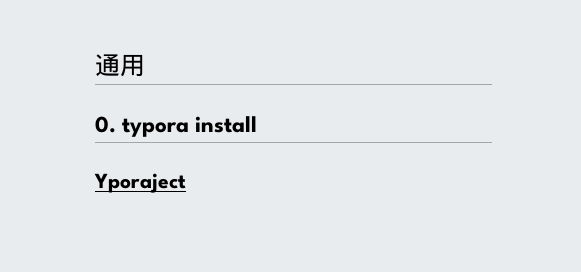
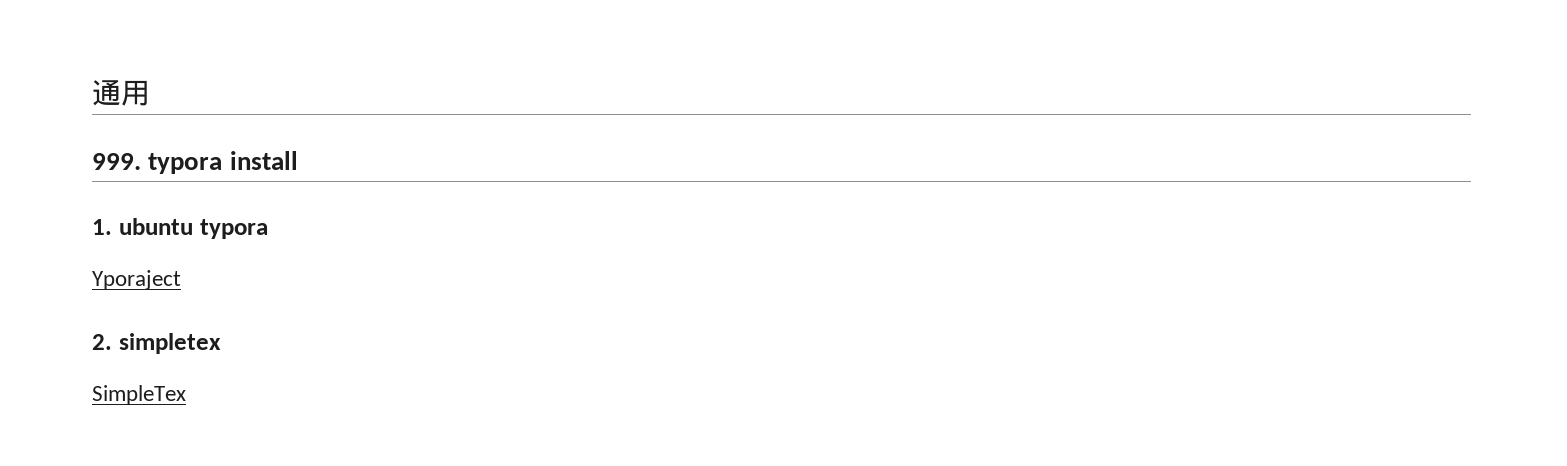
[95,116,116,133] 0. -> [92,153,141,170] 999.
[94,173,186,193] Yporaject -> [92,218,268,239] [92,270,181,290] [92,333,221,354] [92,385,186,405] 1. ubuntu typora // Yporaject // 2. simpletex // SimpleTex

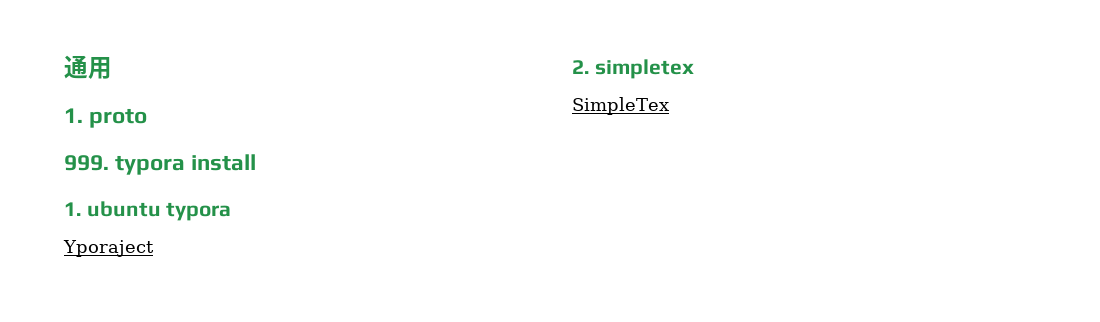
(150, 93) none -> [64,108,148,128] // 1. proto

